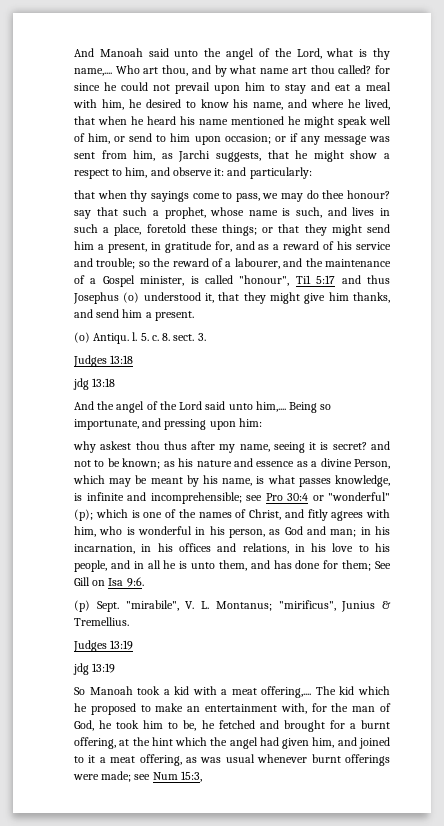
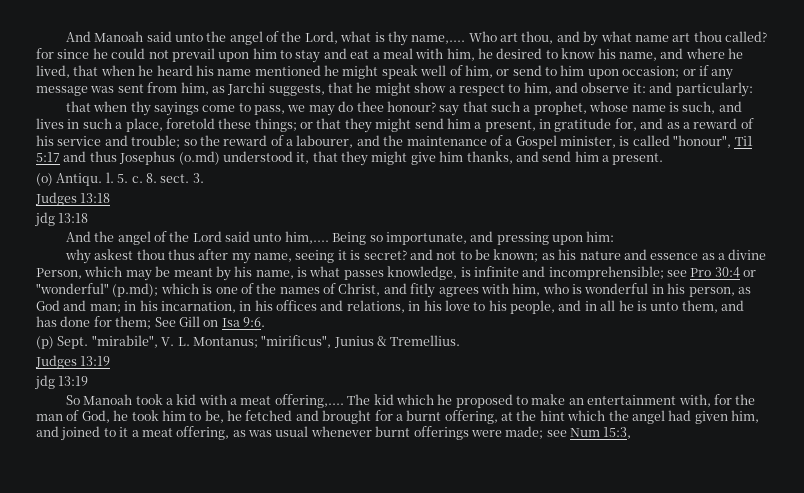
[123,292,140,303] (o) -> [178,151,220,165] (o.md)
[74,509,93,521] (p); -> [112,283,159,297] (p.md);

